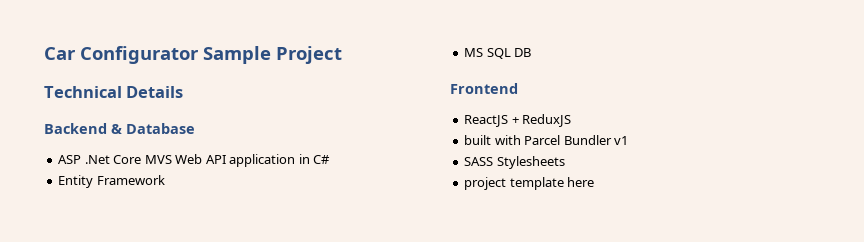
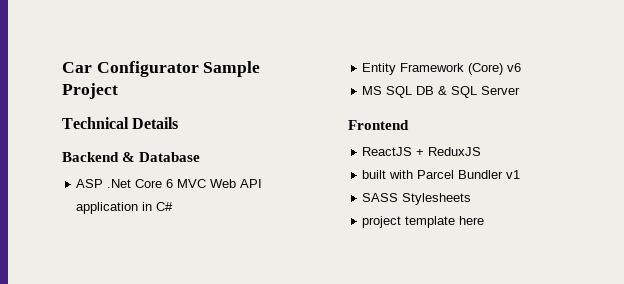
[144,155,172,164] MVS -> [166,179,207,188] 6 MVC
(165, 180) none -> [468,63,522,75] (Core) v6
(532, 52) none -> [438,86,521,98] & SQL Server

